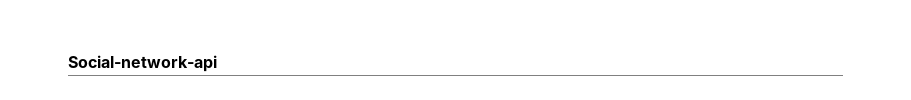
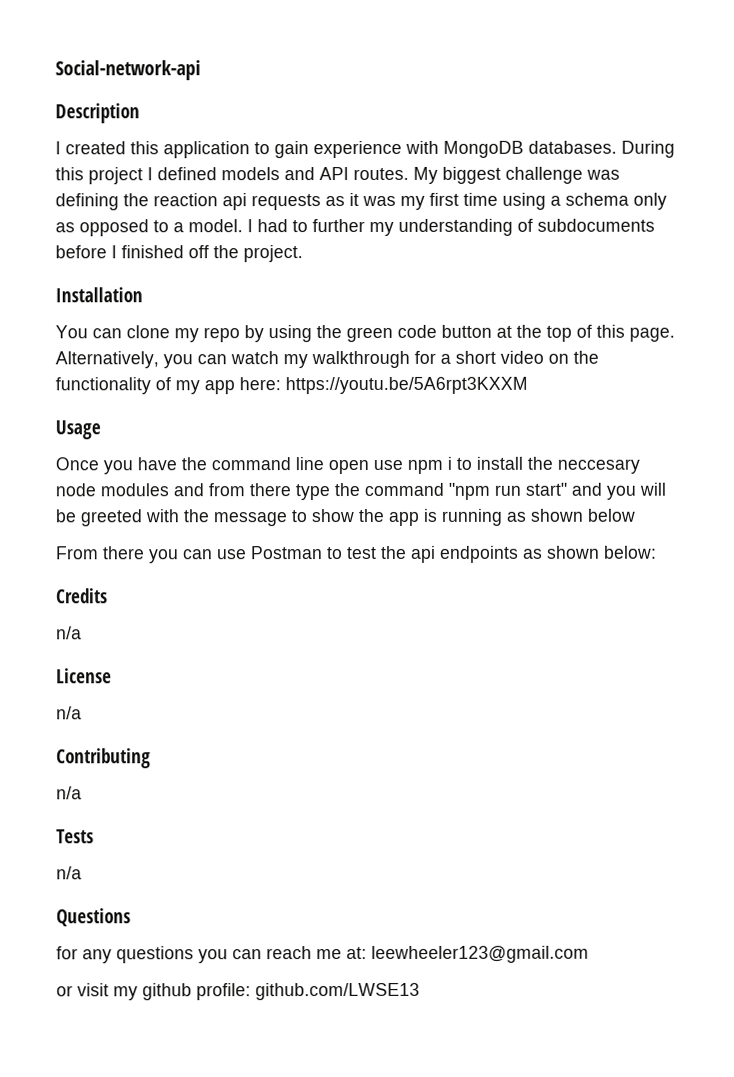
(217, 63) none -> [55,103,140,124] [55,140,675,159] [55,166,620,185] [55,192,667,211] [55,218,655,237] [55,245,303,263] [55,287,143,303] [55,324,675,343] [55,350,599,369] [55,376,528,395] [55,420,101,440] [55,456,640,475] [55,482,666,501] [55,508,635,527] [56,545,657,564] [56,588,108,604] [56,626,82,640] [56,668,112,684] [56,706,82,720] [56,748,151,769] [56,786,82,800] [56,829,94,844] [56,866,82,880] [56,908,131,927] [56,945,589,964] [56,982,420,1001] // Description // I created this application to gain experience with MongoDB databases. During this project I defined models and API routes. My biggest challenge was defining the reaction api requests as it was my first time using a schema only as opposed to a model. I had to further my understanding of subdocuments before I finished off the project. // Installation // You can clone my repo by using the green code button at the top of this page. Alternatively, you can watch my walkthrough for a short video on the functionality of my app here: https://youtu.be/5A6rpt3KXXM // Usage // Once you have the command line open use npm i to install the neccesary node modules and from there type the command "npm run start" and you will be greeted with the message to show the app is running as shown below // From there you can use Postman to test the api endpoints as shown below: // Credits // n/a // License // n/a // Contributing // n/a // Tests // n/a // Questions // for any questions you can reach me at: leewheeler123@gmail.com // or visit my github profile: github.com/LWSE13

